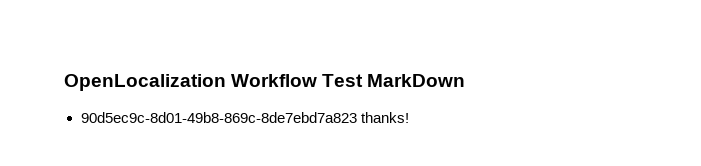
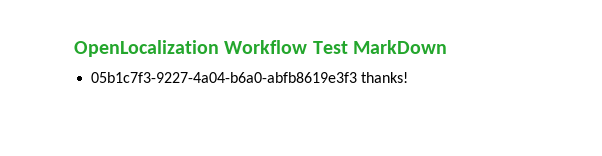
[80,112,357,123] 90d5ec9c-8d01-49b8-869c-8de7ebd7a823 -> [91,72,358,83] 05b1c7f3-9227-4a04-b6a0-abfb8619e3f3

